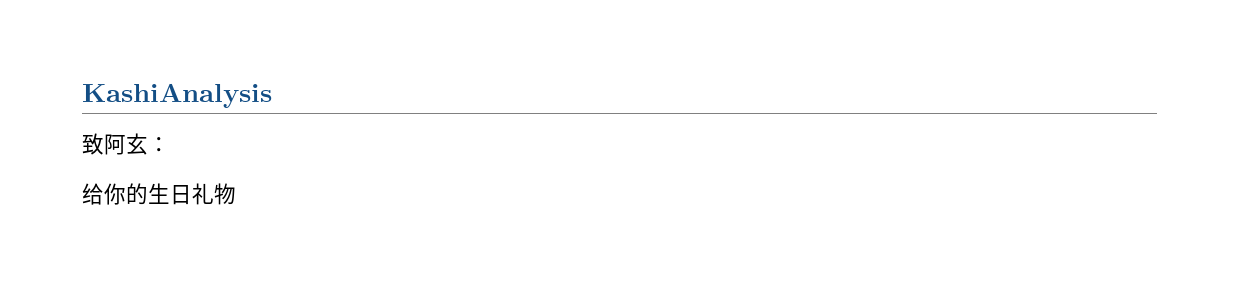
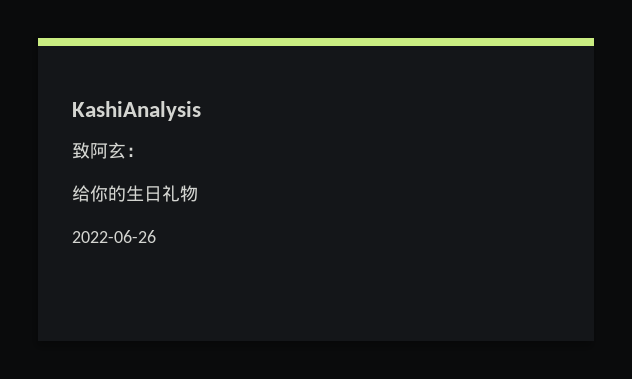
(236, 194) none -> [72,230,156,243] // 2022-06-26

